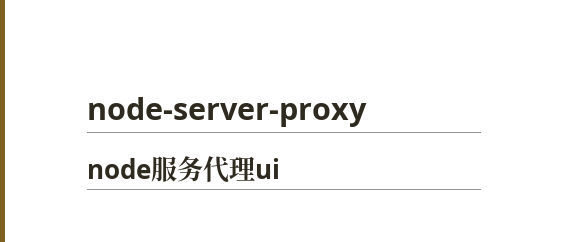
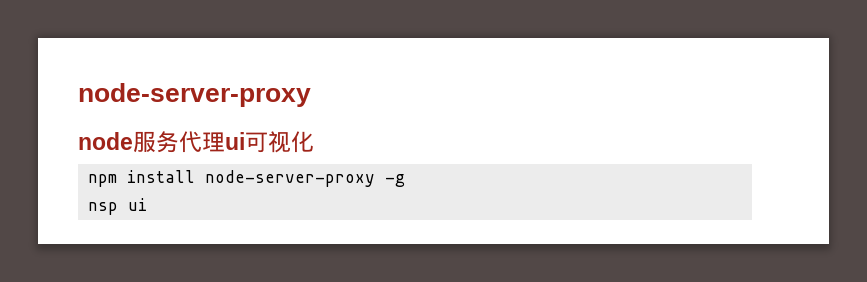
(280, 168) none -> [245,131,314,153] [88,170,406,187] [88,198,148,215] 可视化 // npm install node-server-proxy -g // nsp ui

